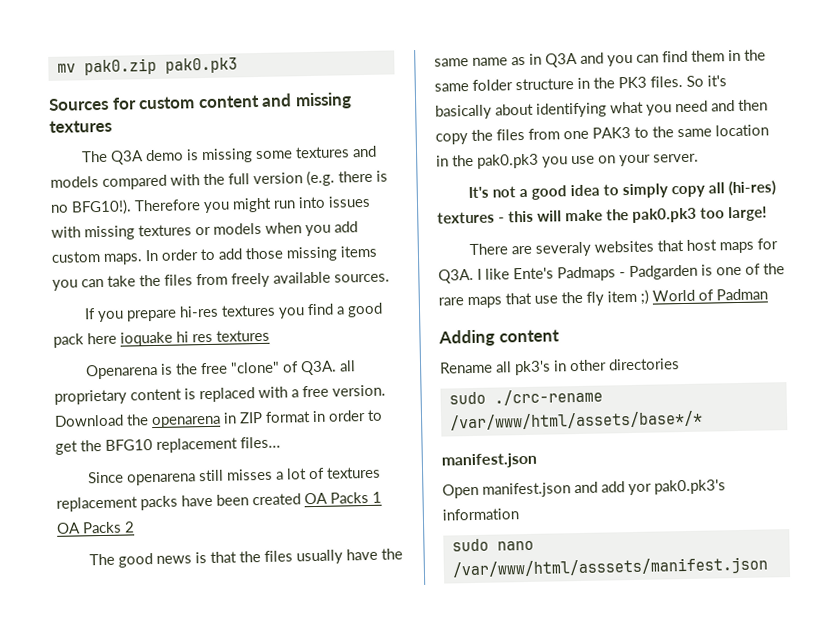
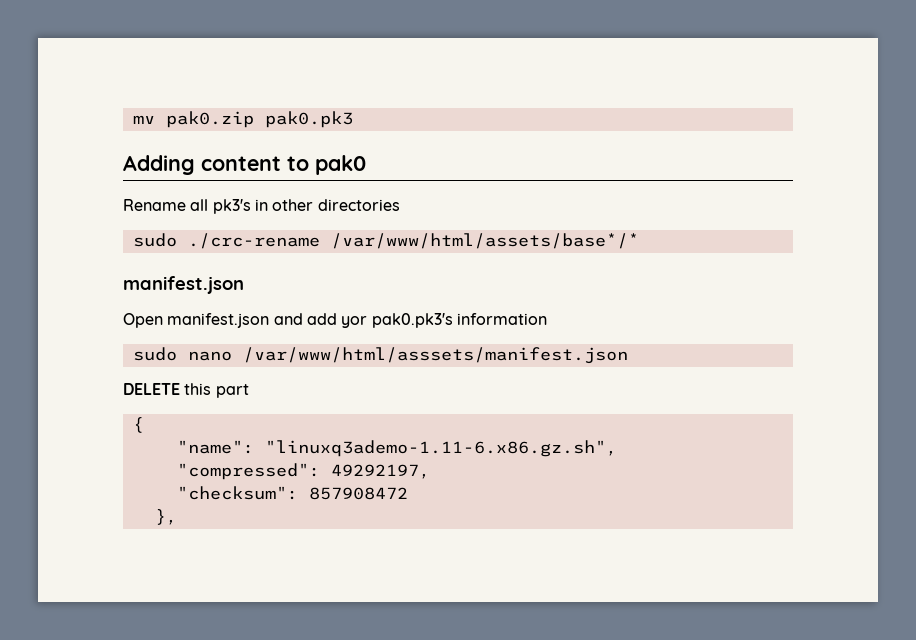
[48,92,352,111] [49,119,112,133] [81,145,378,165] [50,170,388,190] [50,195,371,216] [51,221,358,241] [51,245,377,265] [52,271,390,291] [84,302,384,323] [53,329,270,348] [85,360,357,380] [54,384,386,405] [54,409,383,429] [55,436,281,455] [87,466,382,486] [56,491,382,512] [56,521,135,534] [89,548,404,568] [434,49,766,68] [434,75,727,92] [435,99,768,120] [435,124,769,145] [436,153,699,169] [468,180,777,200] [437,206,767,224] [469,238,779,257] [438,263,785,284] [438,288,768,309] // Sources for custom content and missing textures // The Q3A demo is missing some textures and models compared with the full version (e.g. there is no BFG10!). Therefore you might run into issues with missing textures or models when you add custom maps. In order to add those missing items you can take the files from freely available sources. // If you prepare hi-res textures you find a good pack here ioquake hi res textures // Openarena is the free "clone" of Q3A. all proprietary content is replaced with a free version. Download the openarena in ZIP format in order to get the BFG10 replacement files... // Since openarena still misses a lot of textures replacement packs have been created OA Packs 1 OA Packs 2 // The good news is that the files usually have the same name as in Q3A and you can find them in the same folder structure in the PK3 files. So it's basically about identifying what you need and then copy the files from one PAK3 to the same location in the pak0.pk3 you use on your server. // It's not a good idea to simply copy all (hi-res) textures - this will make the pak0.pk3 too large! // There are severaly websites that host maps for Q3A. I like Ente's Padmaps - Padgarden is one of the rare maps that use the fly item ;) World of Padman -> (353, 119) none
(560, 336) none -> [287,155,366,175] to pak0
(769, 567) none -> [123,383,249,398] [132,417,144,433] [176,440,617,457] [176,463,430,480] [176,486,408,500] [154,509,177,525] // DELETE this part // { // "name": "linuxq3ademo-1.11-6.x86.gz.sh", // "compressed": 49292197, // "checksum": 857908472 // },

